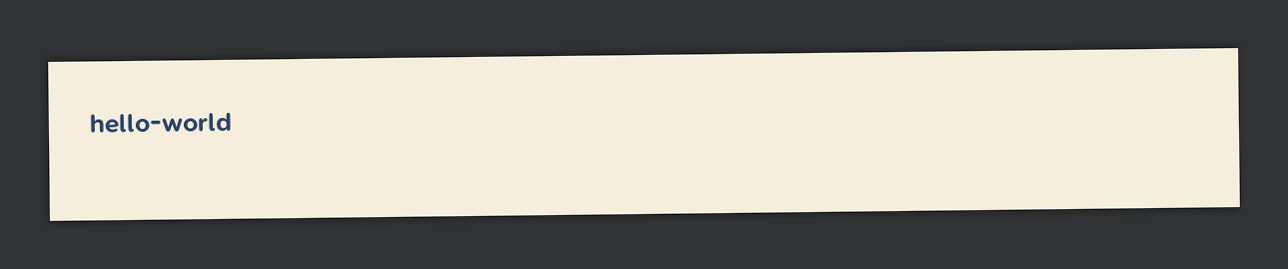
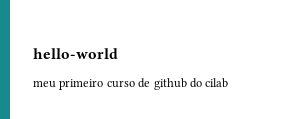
(232, 123) none -> [33,78,229,90] // meu primeiro curso de github do cilab

